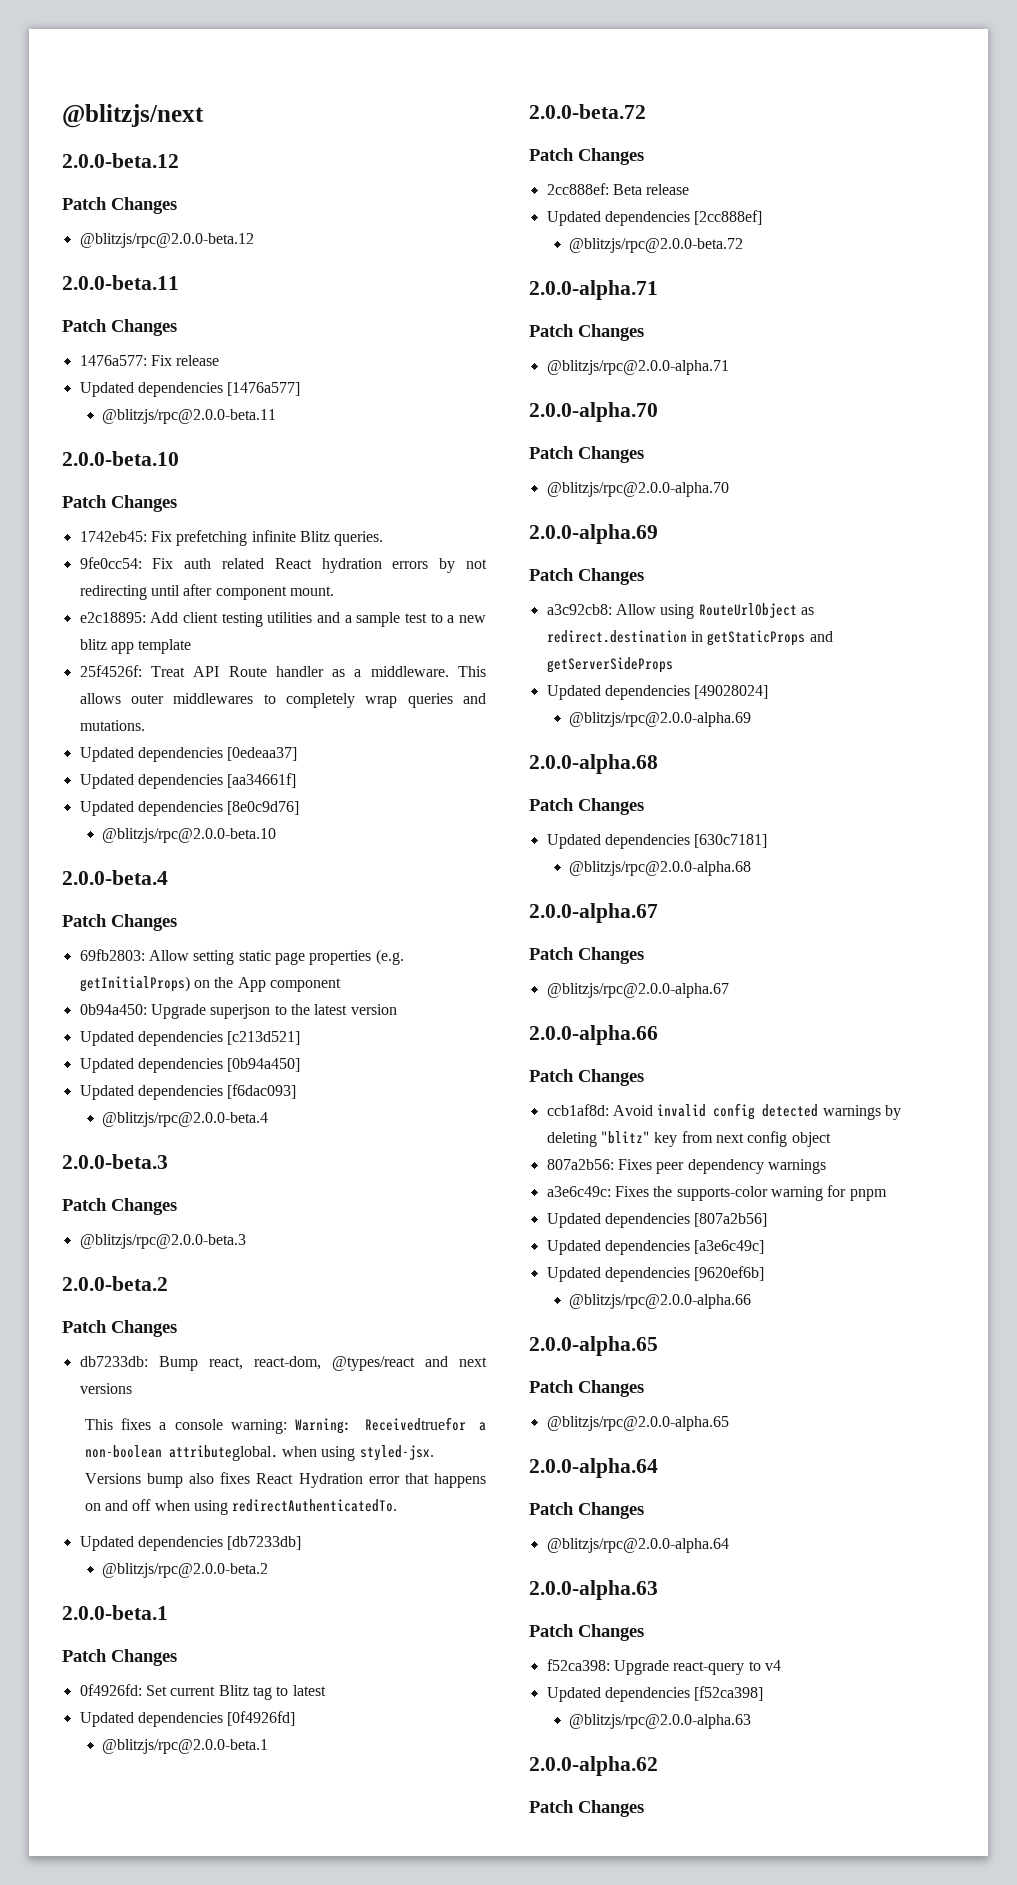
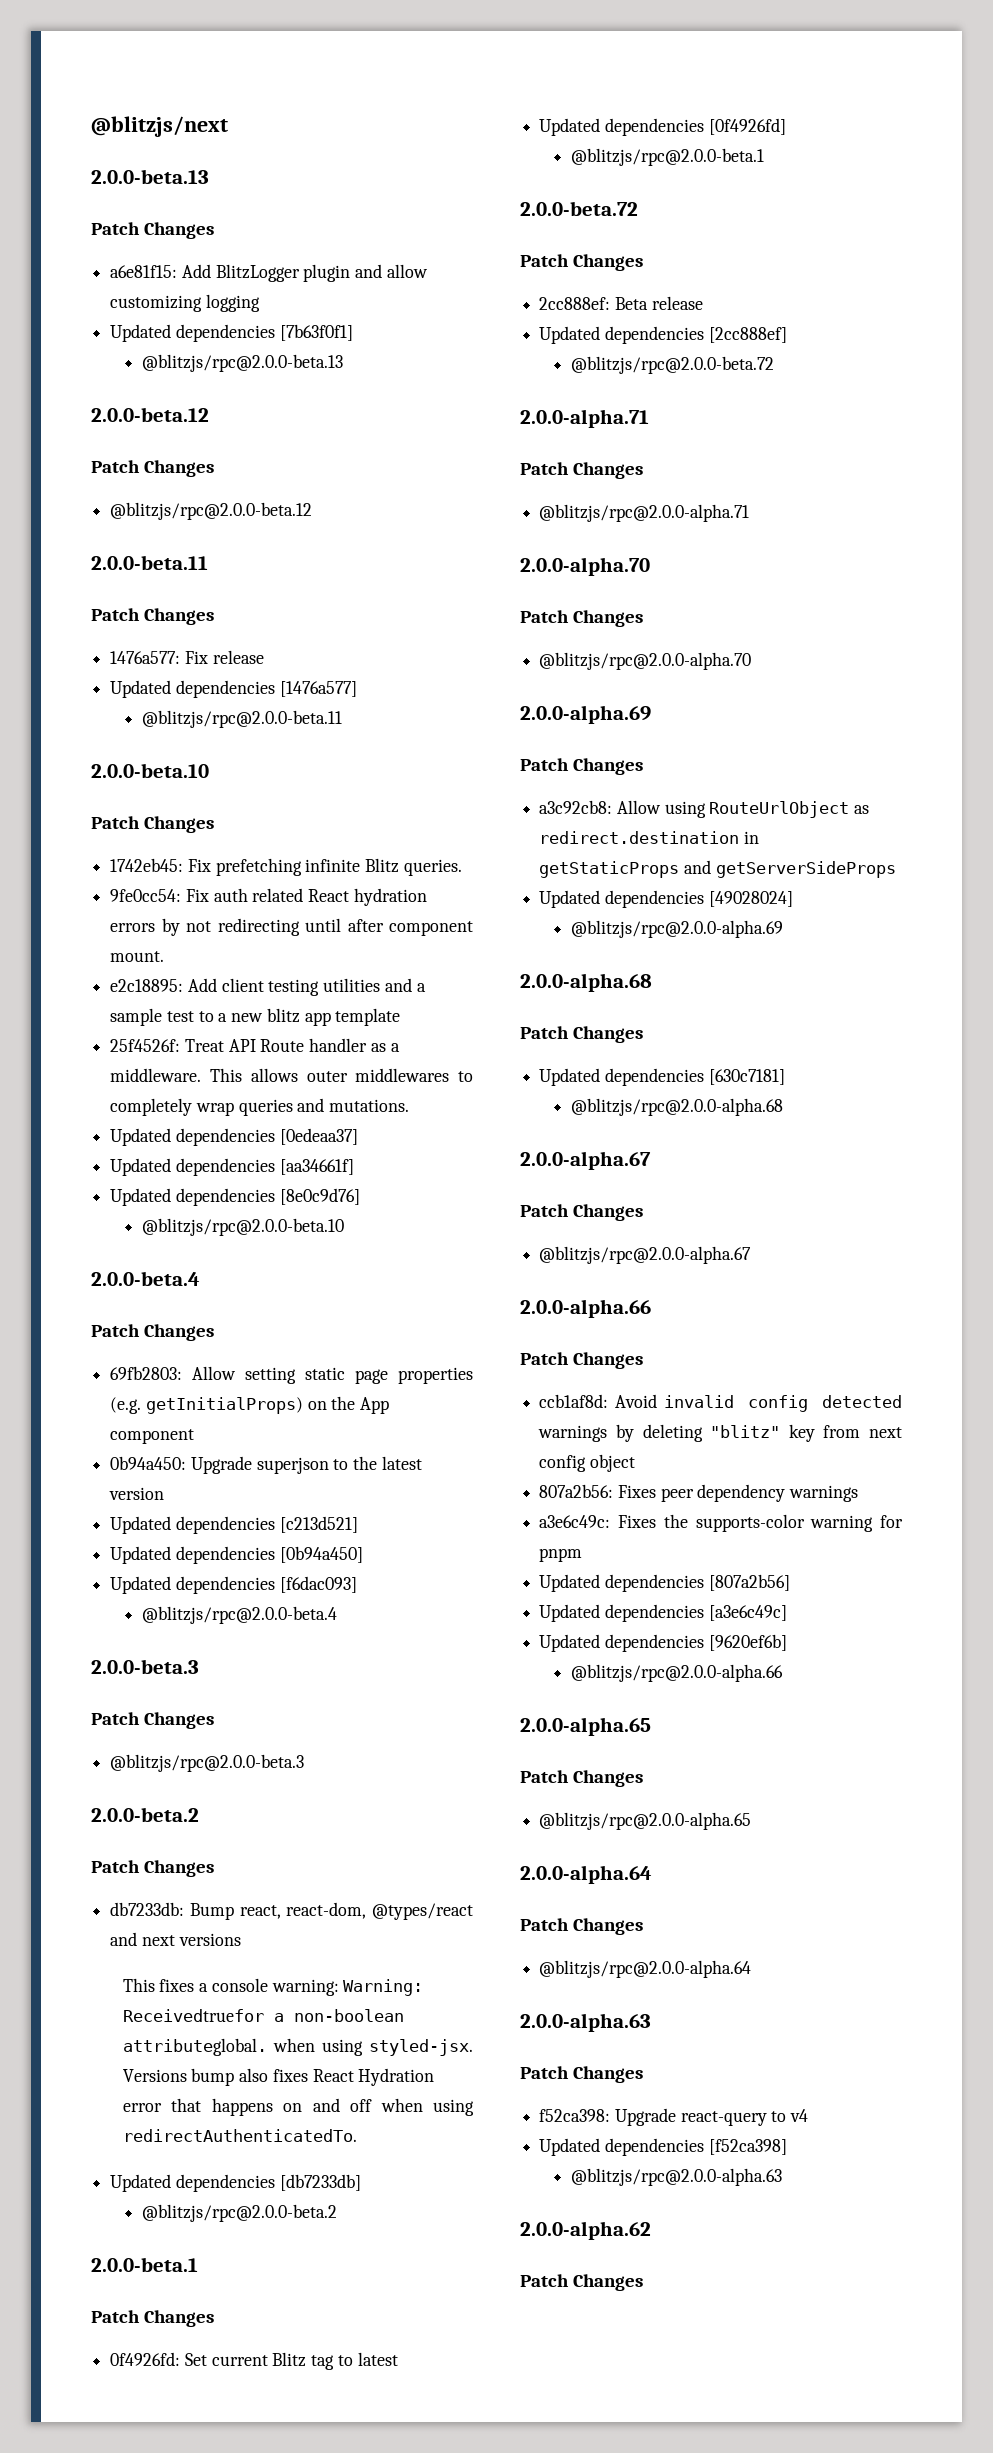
(204, 116) none -> [91,169,209,184] [91,222,215,239] [110,264,428,282] [110,294,260,312] [110,324,353,342] [141,354,343,372] // 2.0.0-beta.13 // Patch Changes // a6e81f15: Add BlitzLogger plugin and allow customizing logging // Updated dependencies [7b63f0f1] // @blitzjs/rpc@2.0.0-beta.13

